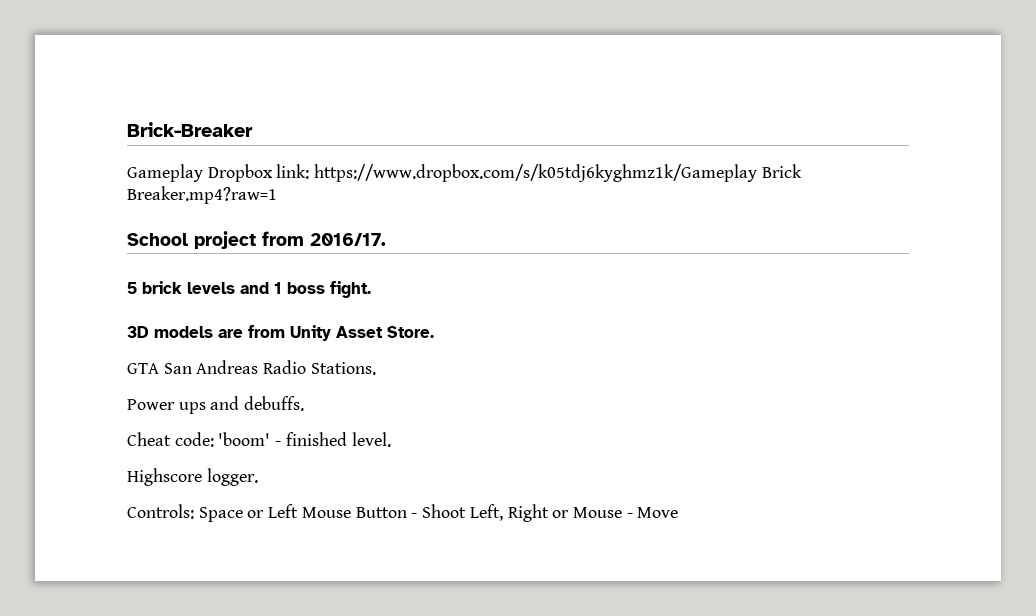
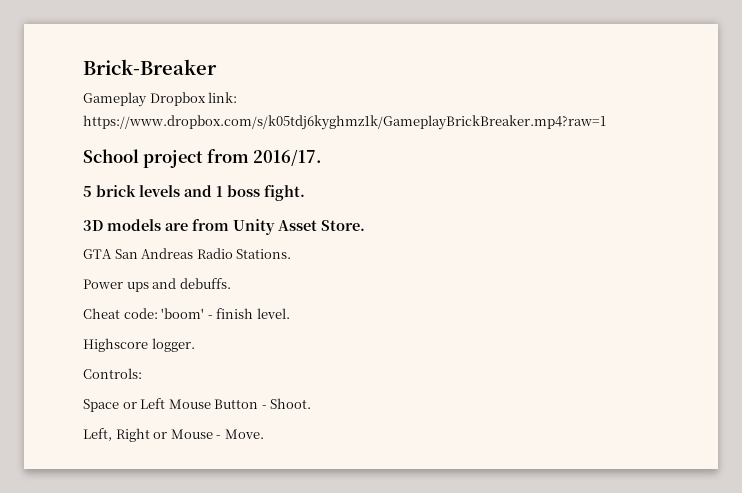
[314,164,802,182] [127,186,277,204] https://www.dropbox.com/s/k05tdj6kyghmz1k/Gameplay Brick Breaker.mp4?raw=1 -> [83,115,606,130] https://www.dropbox.com/s/k05tdj6kyghmz1k/GameplayBrickBreaker.mp4?raw=1
[285,432,347,446] finished -> [216,308,254,319] finish
(194, 511) none -> (142, 373) //
[422,504,467,518] Shoot -> [270,398,312,409] Shoot. //
[637,507,679,518] Move -> [224,429,264,439] Move.

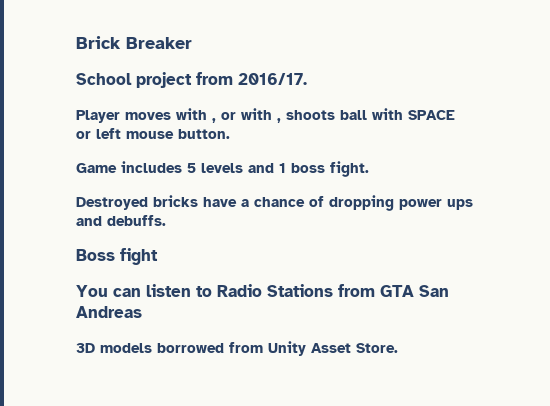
[83,59,217,75] [83,92,238,107] [83,115,606,130] Brick-Breaker // Gameplay Dropbox link: https://www.dropbox.com/s/k05tdj6kyghmz1k/GameplayBrickBreaker.mp4?raw=1 -> [76,36,192,49] Brick Breaker
[83,185,136,197] 5 brick -> [76,108,455,123] [76,128,230,139] [76,161,196,173] Player moves with , or with , shoots ball with SPACE or left mouse button. // Game includes 5
(305, 193) none -> [76,195,473,211] [76,215,166,226] [76,248,158,265] [76,284,449,297] [76,306,142,318] // Destroyed bricks have a chance of dropping power ups and debuffs. // Boss fight // You can listen to Radio Stations from GTA San Andreas
[165,223,188,231] are -> [157,343,224,353] borrowed
[83,248,292,259] [83,278,231,292] [83,308,290,319] [83,338,195,352] [83,368,142,379] [83,398,312,412] [83,428,264,442] // GTA San Andreas Radio Stations. // Power ups and debuffs. // Cheat code: 'boom' - finish level. // Highscore logger. // Controls: // Space or Left Mouse Button - Shoot. // Left, Right or Mouse - Move. -> (398, 348) none

